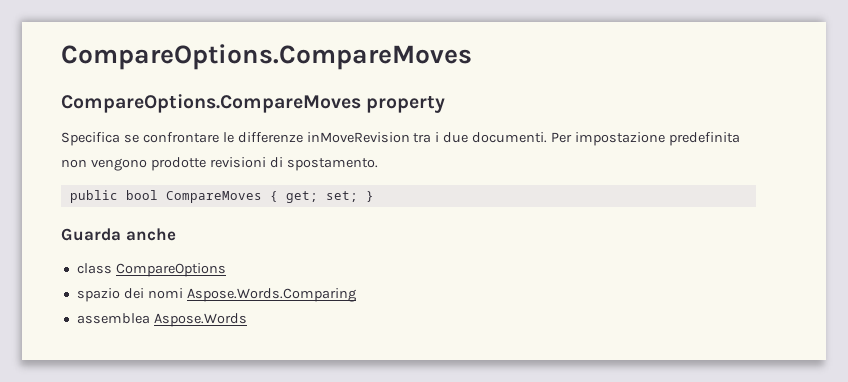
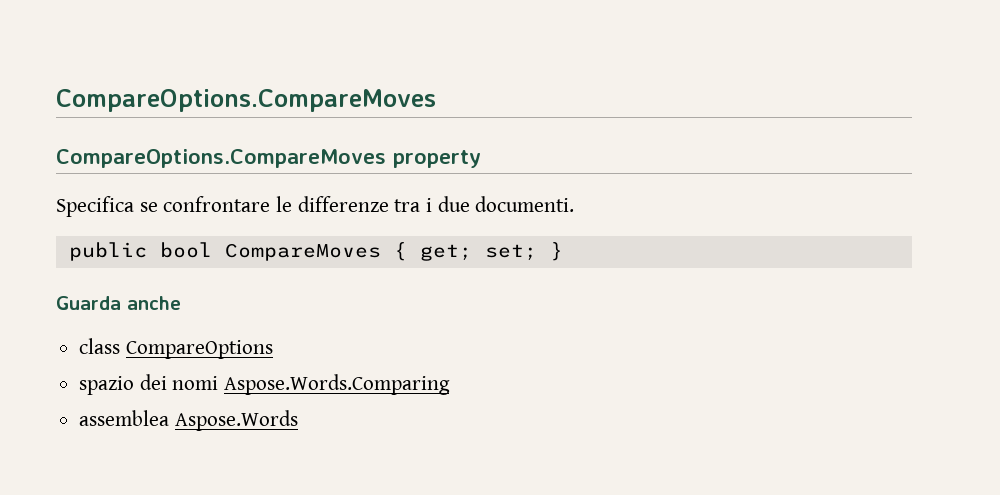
[306,132,410,143] inMoveRevision -> (389, 204) none
[551,132,740,146] [61,157,378,171] Per impostazione predefinita non vengono prodotte revisioni di spostamento. -> (575, 204) none

